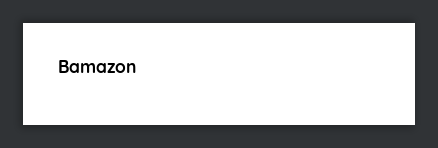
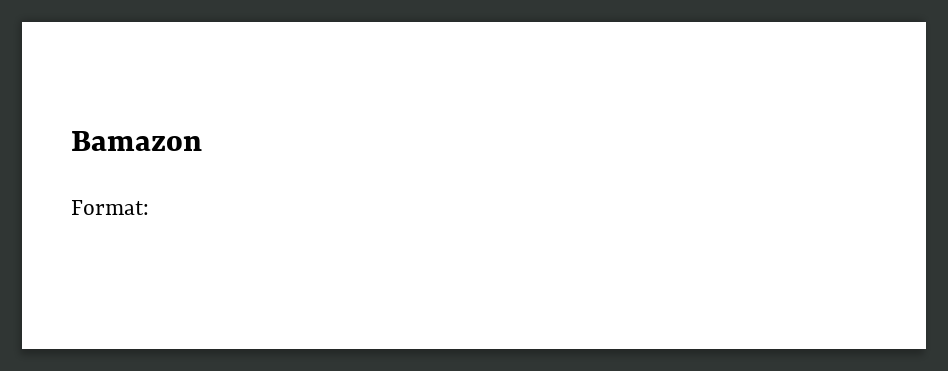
(136, 66) none -> [71,200,149,215] // Format:

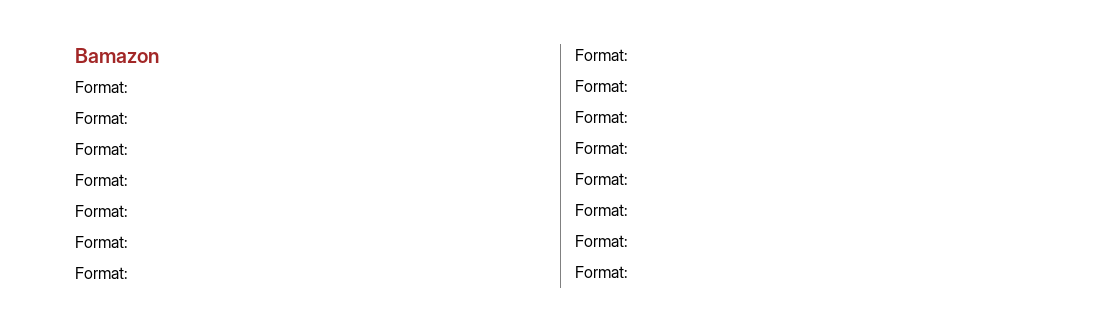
(149, 207) none -> [75,112,128,124] [75,143,128,155] [75,174,128,186] [75,205,128,217] [75,236,128,248] [75,267,128,279] [575,49,628,61] [575,80,628,92] [575,111,628,123] [575,142,628,154] [575,173,628,185] [575,204,628,216] [575,235,628,247] [575,266,628,278] // Format: // Format: // Format: // Format: // Format: // Format: // Format: // Format: // Format: // Format: // Format: // Format: // Format: // Format:

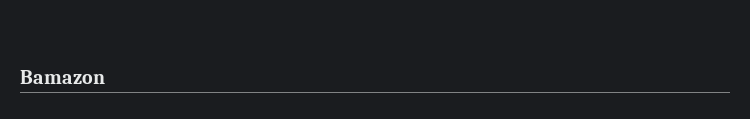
[75,81,128,93] [75,112,128,124] [75,143,128,155] [75,174,128,186] [75,205,128,217] [75,236,128,248] [75,267,128,279] [575,49,628,61] [575,80,628,92] [575,111,628,123] [575,142,628,154] [575,173,628,185] [575,204,628,216] [575,235,628,247] [575,266,628,278] // Format: // Format: // Format: // Format: // Format: // Format: // Format: // Format: // Format: // Format: // Format: // Format: // Format: // Format: // Format: -> (105, 77) none

